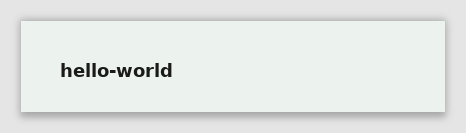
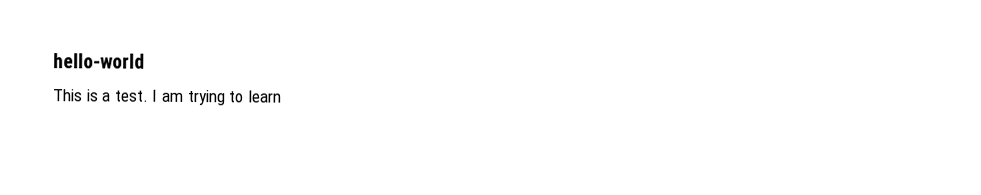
(173, 70) none -> [52,89,282,106] // This is a test. I am trying to learn

